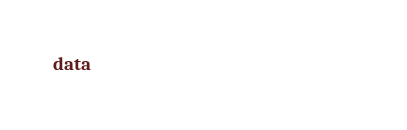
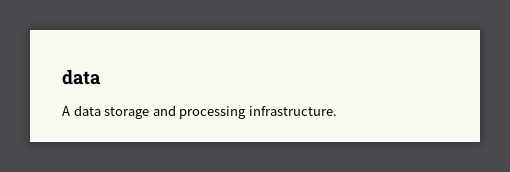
[53,57,91,70] data -> [62,69,101,85] [62,105,337,119] data // A data storage and processing infrastructure.

